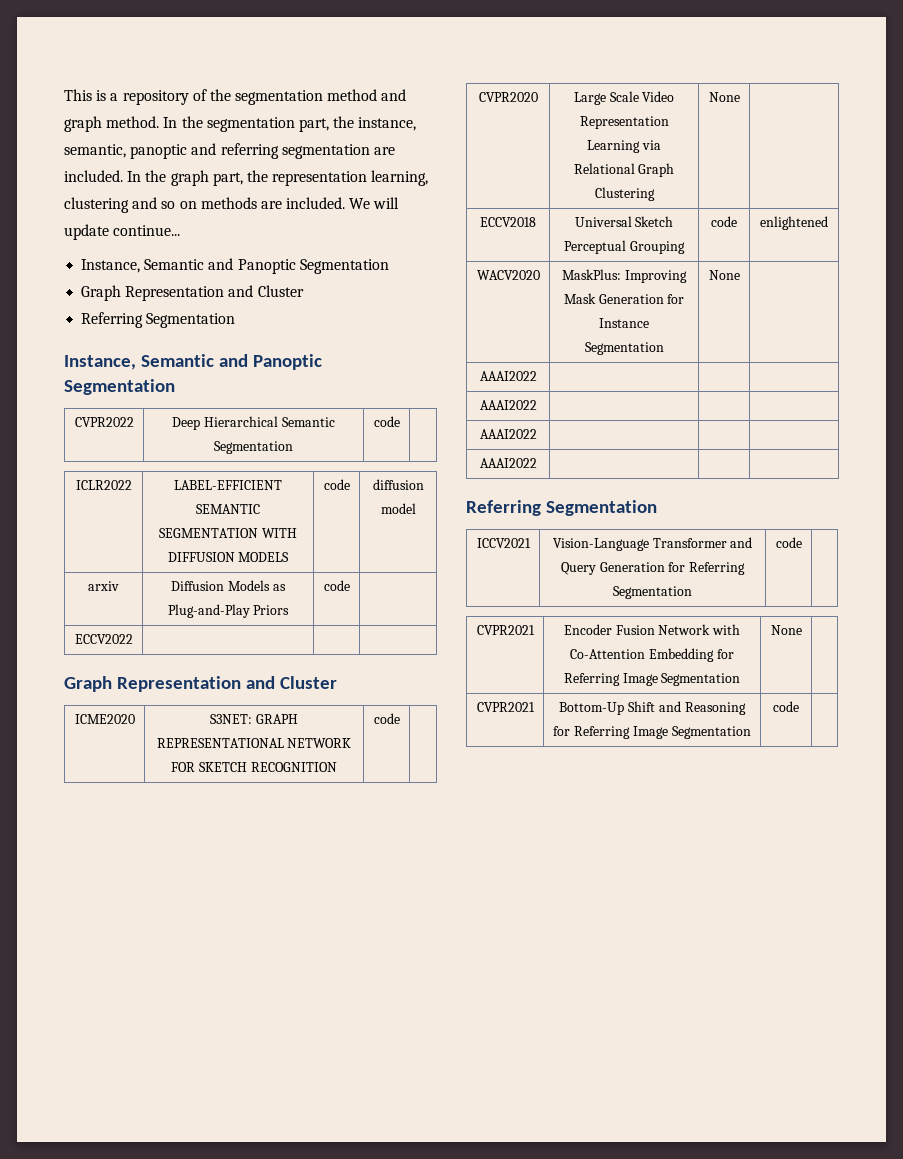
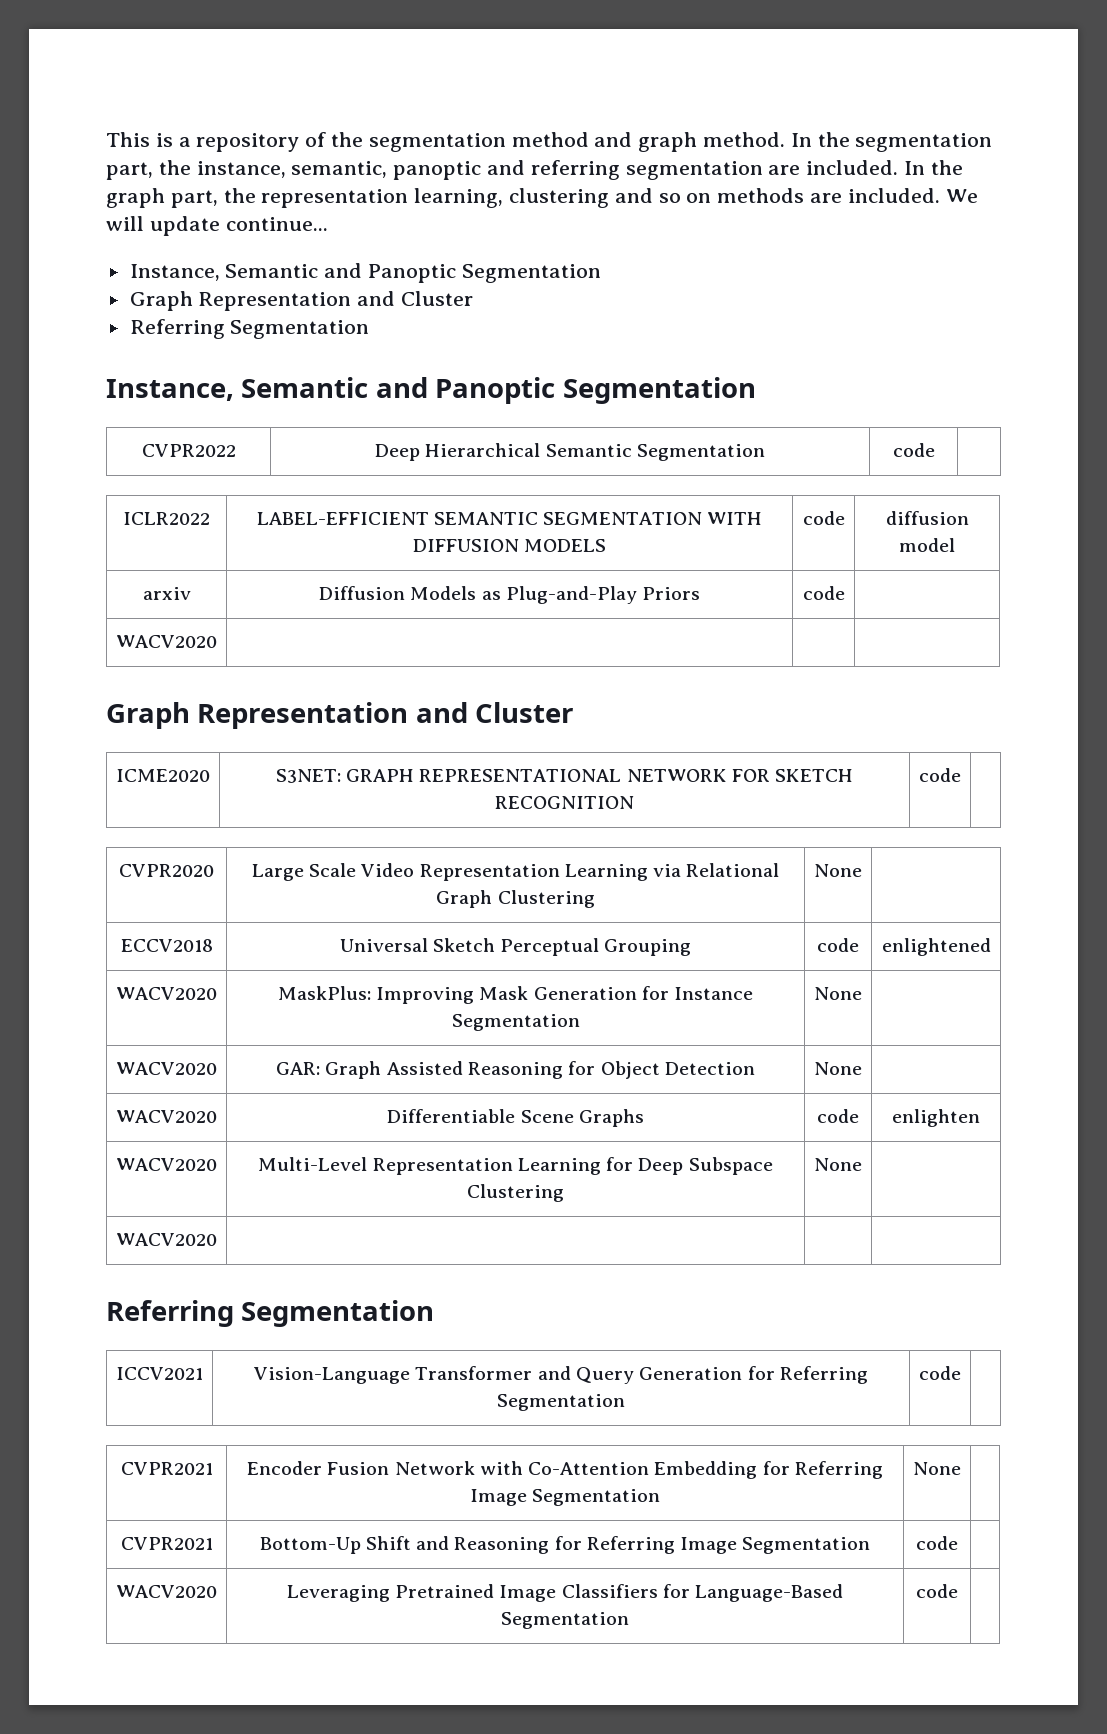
[74,634,133,644] ECCV2022 -> [116,635,218,648] WACV2020
[479,371,537,381] [479,400,537,410] [479,429,537,439] [479,458,537,468] AAAI2022 | | | // AAAI2022 | | | // AAAI2022 | | | // AAAI2022 -> [116,1062,218,1075] [276,1061,755,1079] [814,1062,862,1075] [116,1110,218,1123] [387,1109,644,1127] [817,1109,859,1123] [892,1109,980,1127] [116,1158,218,1171] [258,1157,773,1175] [467,1184,564,1202] [814,1158,862,1171] [116,1233,218,1246] WACV2020 | GAR: Graph Assisted Reasoning for Object Detection | None | // WACV2020 | Differentiable Scene Graphs | code | enlighten // WACV2020 | Multi-Level Representation Learning for Deep Subspace Clustering | None | // WACV2020
(799, 706) none -> [116,1585,218,1598] [286,1584,844,1602] [501,1612,629,1629] [916,1584,958,1598] // WACV2020 | Leveraging Pretrained Image Classifiers for Language-Based Segmentation | code |

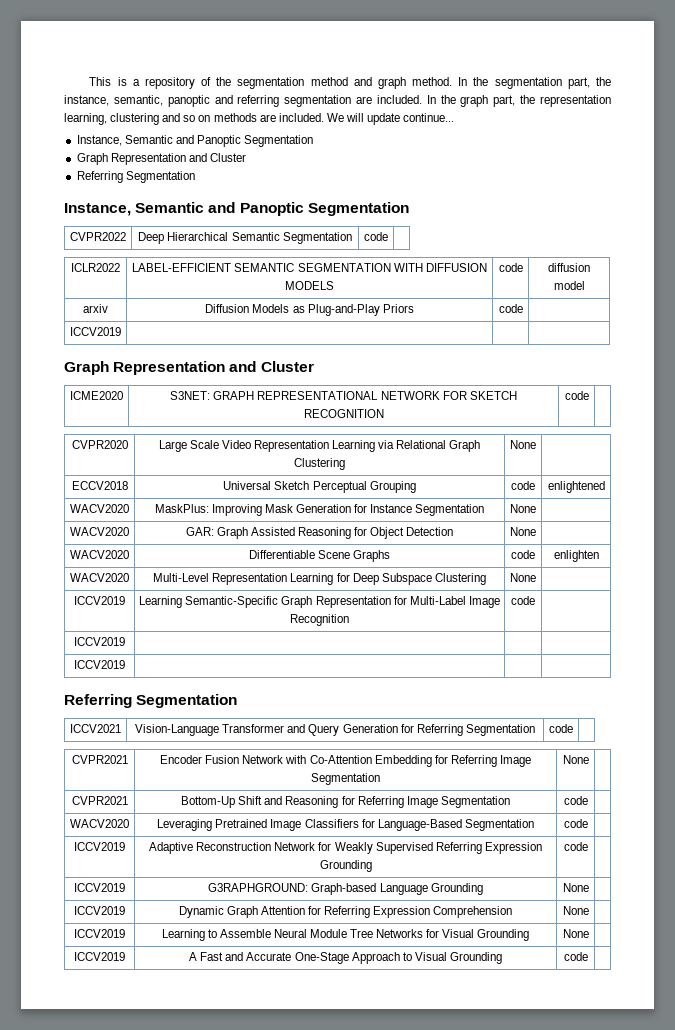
[116,635,218,648] WACV2020 -> [70,327,121,336] ICCV2019
[116,1233,218,1246] WACV2020 -> [74,596,125,605] [139,596,500,608] [290,614,349,626] [511,596,535,605] [74,637,125,646] [74,660,125,669] ICCV2019 | Learning Semantic-Specific Graph Representation for Multi-Label Image Recognition | code | // ICCV2019 | | | // ICCV2019
(958, 1591) none -> [74,842,125,851] [149,842,542,854] [319,860,372,872] [563,842,588,851] [74,883,125,892] [208,883,483,895] [562,883,589,892] [74,906,125,915] [178,906,513,918] [562,906,589,915] [74,929,125,938] [161,929,530,941] [562,929,589,938] [74,952,125,961] [189,952,502,964] [563,952,588,961] // ICCV2019 | Adaptive Reconstruction Network for Weakly Supervised Referring Expression Grounding | code | // ICCV2019 | G3RAPHGROUND: Graph-based Language Grounding | None | // ICCV2019 | Dynamic Graph Attention for Referring Expression Comprehension | None | // ICCV2019 | Learning to Assemble Neural Module Tree Networks for Visual Grounding | None | // ICCV2019 | A Fast and Accurate One-Stage Approach to Visual Grounding | code |

